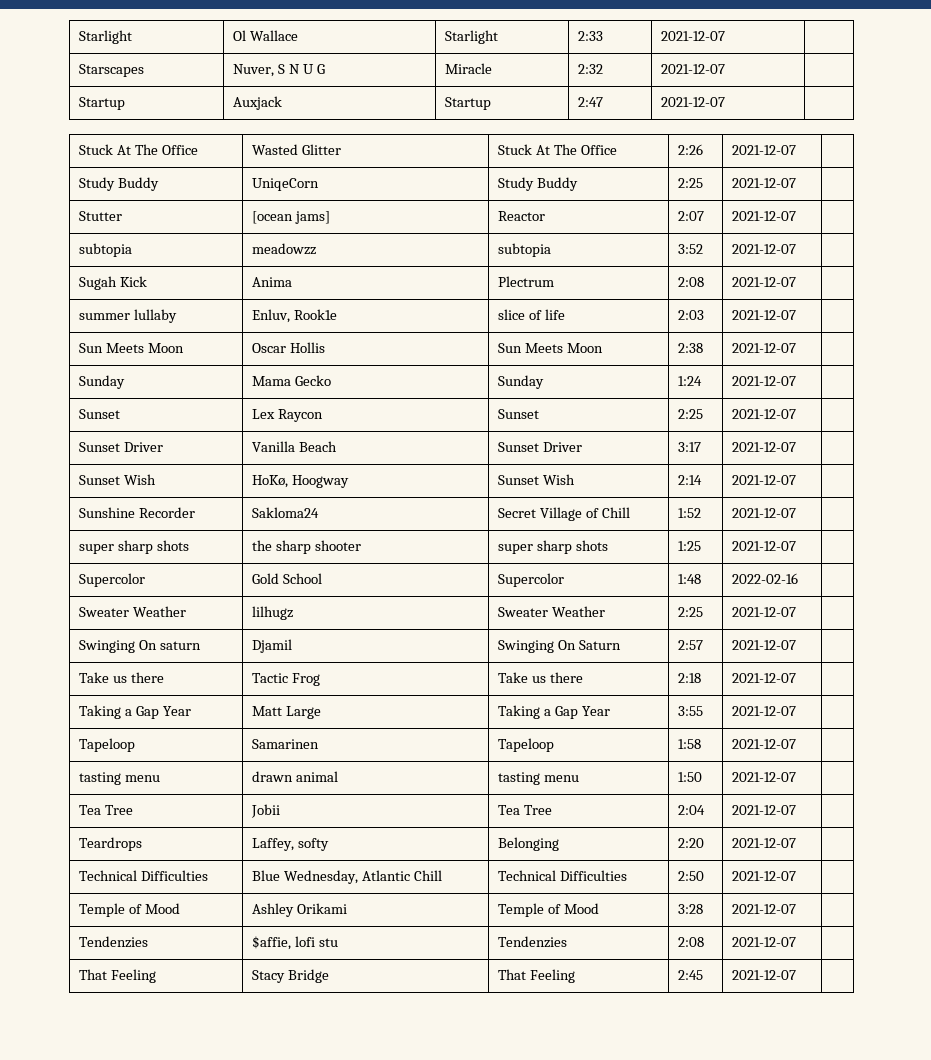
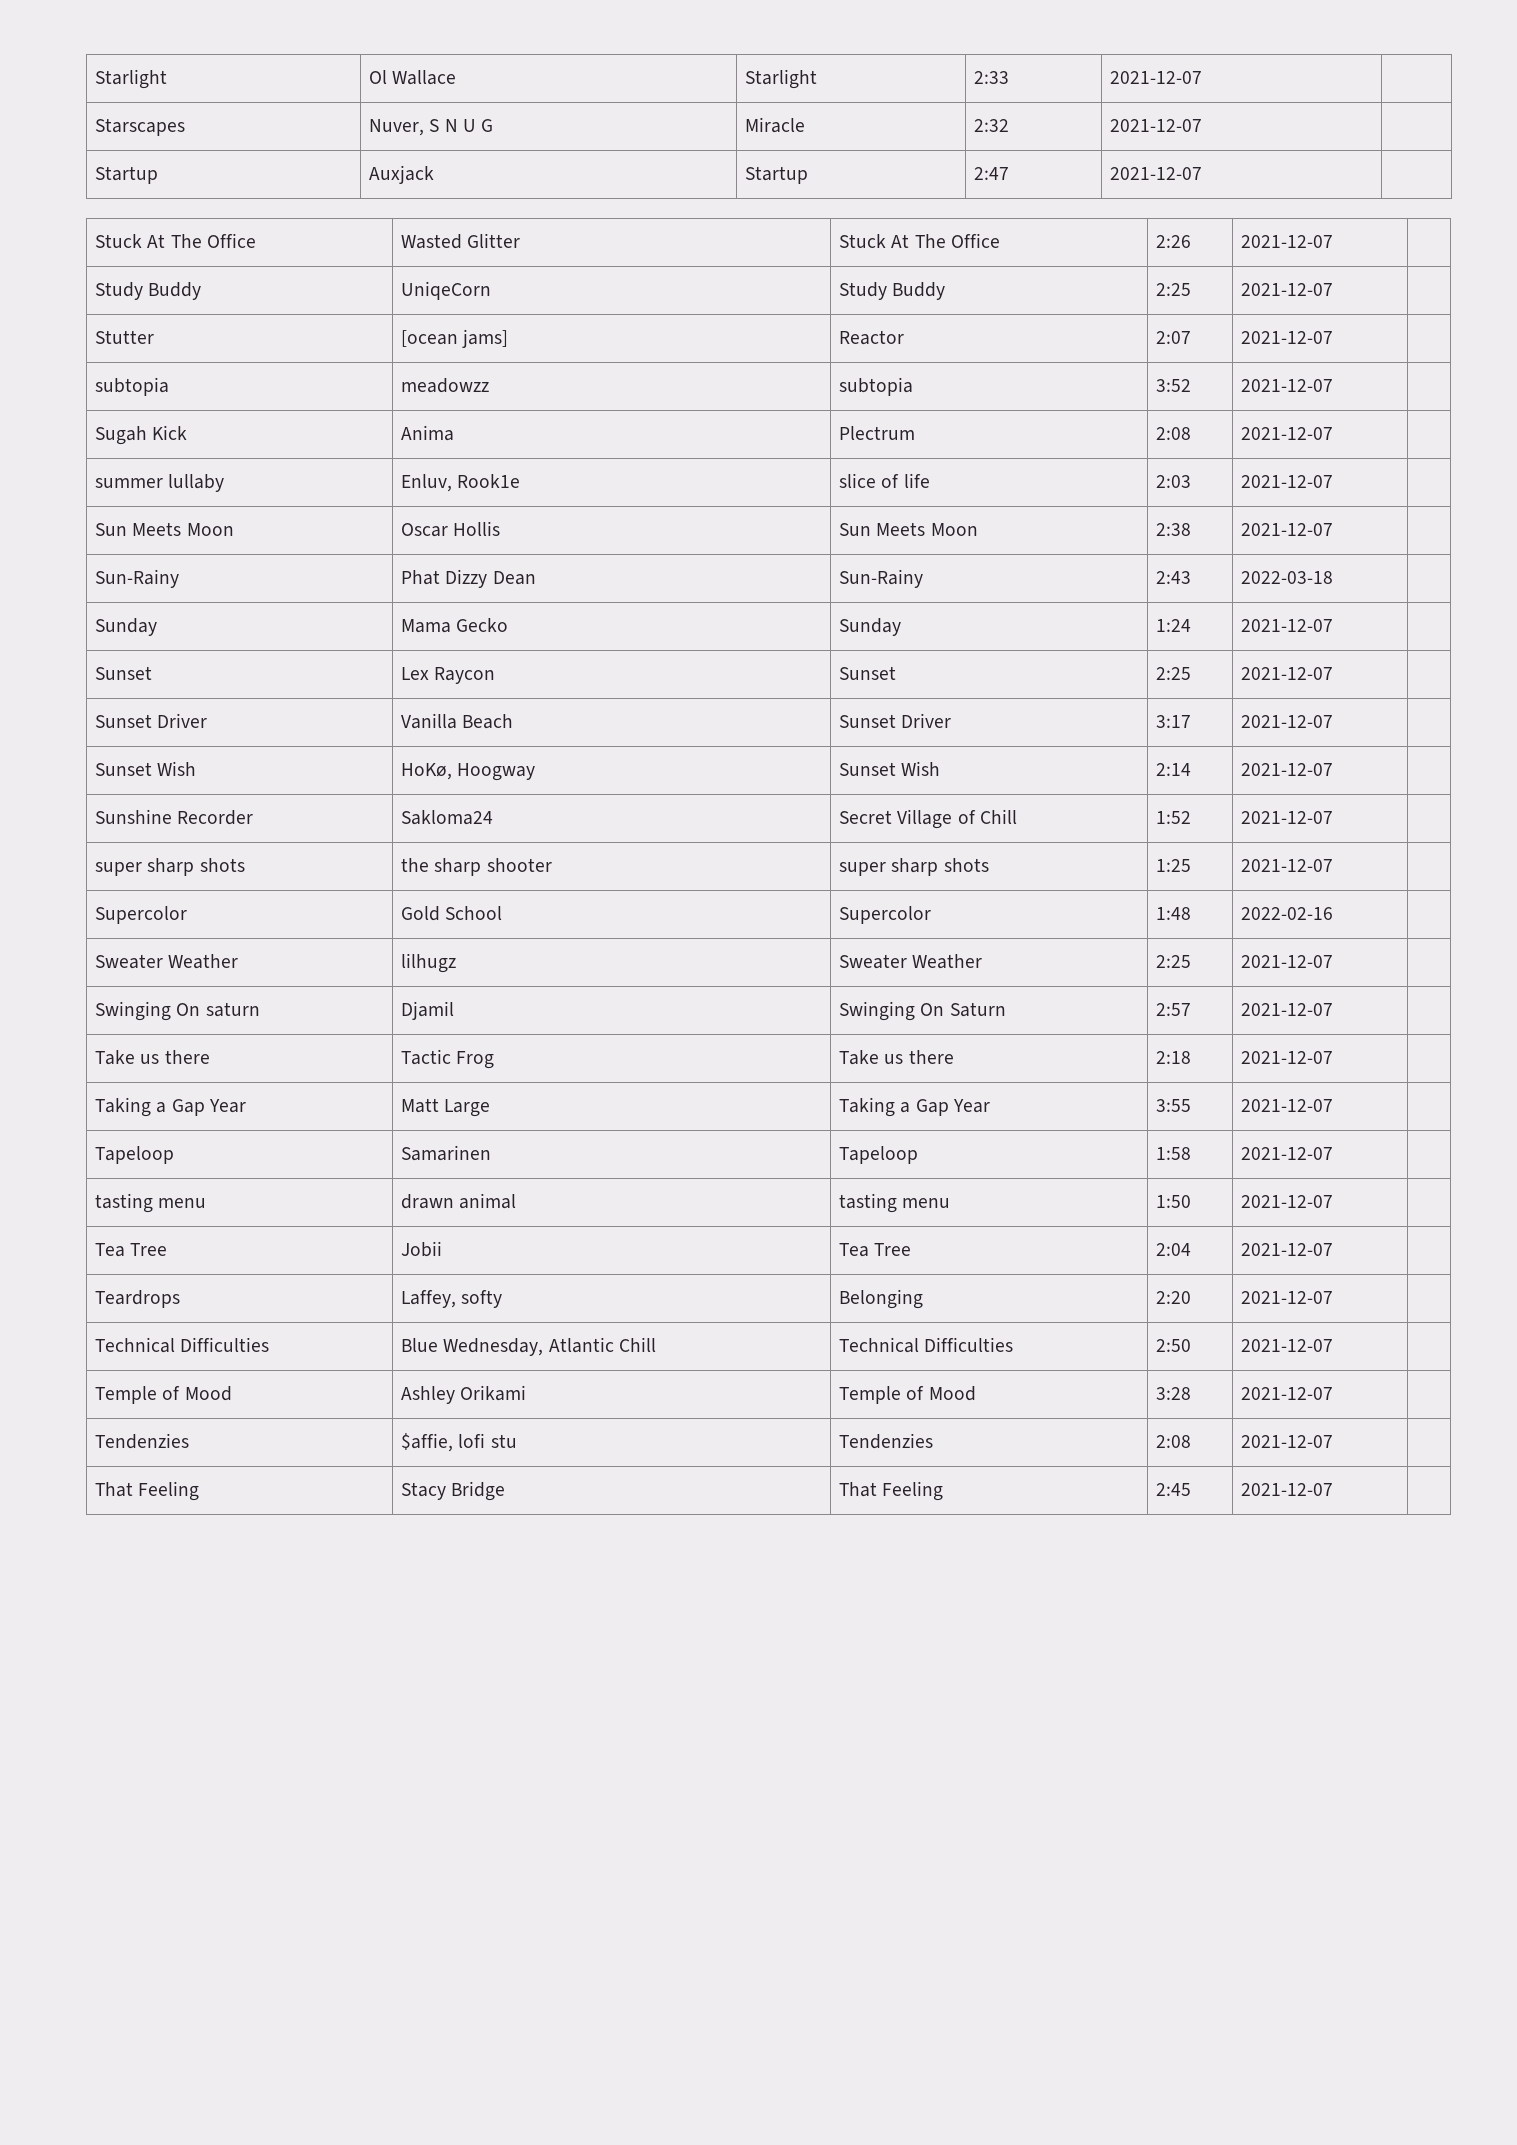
(796, 348) none -> [94,569,179,588] [400,569,536,588] [838,569,923,588] [1155,571,1191,584] [1240,571,1333,584] // Sun-Rainy | Phat Dizzy Dean | Sun-Rainy | 2:43 | 2022-03-18 |

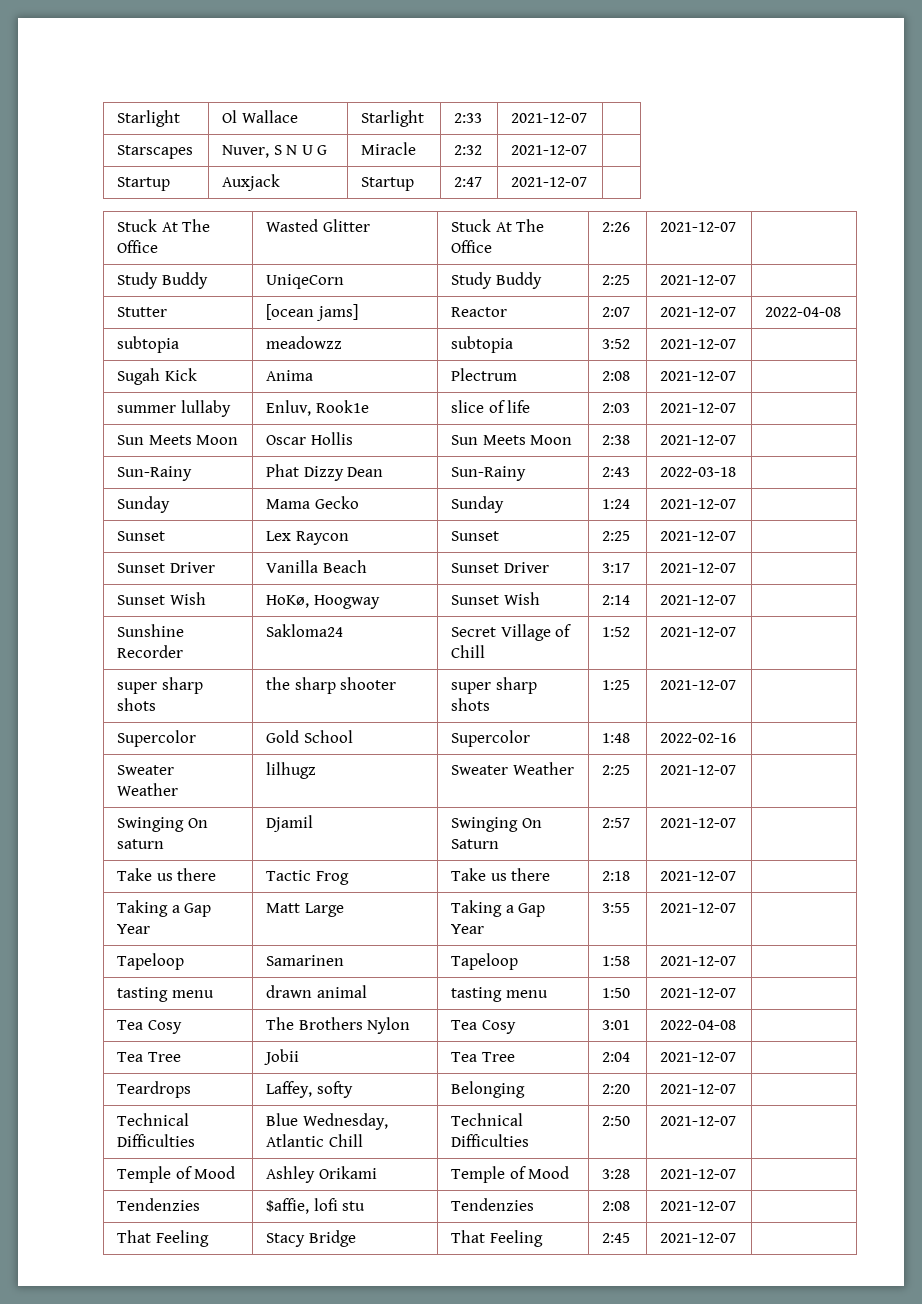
(1333, 337) none -> [765,307,842,317] 2022-04-08
(1333, 1201) none -> [117,1020,182,1034] [266,1017,411,1034] [451,1020,516,1034] [602,1020,631,1030] [660,1020,737,1030] // Tea Cosy | The Brothers Nylon | Tea Cosy | 3:01 | 2022-04-08 |

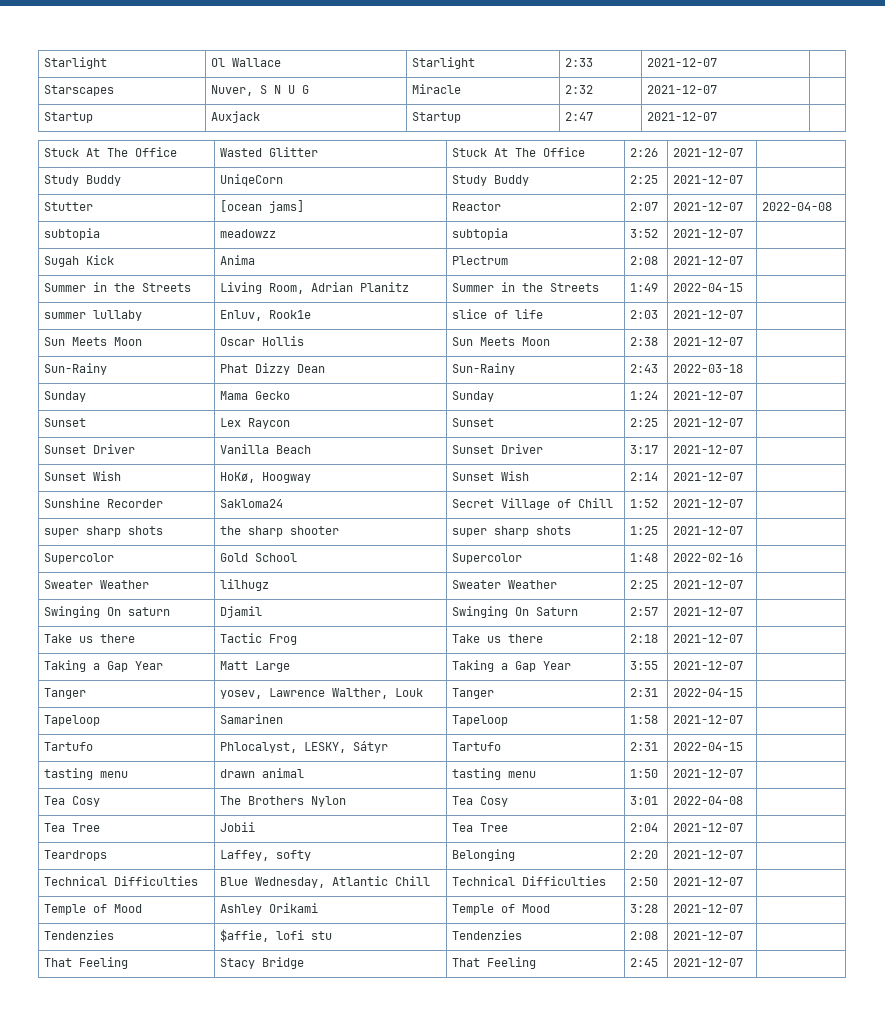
(737, 376) none -> [43,282,191,292] [219,282,409,294] [451,282,599,292] [629,283,658,292] [672,283,743,292] // Summer in the Streets | Living Room, Adrian Planitz | Summer in the Streets | 1:49 | 2022-04-15 |
(737, 908) none -> [43,688,86,699] [219,688,423,699] [451,688,494,699] [629,688,658,697] [672,688,743,697] // Tanger | yosev, Lawrence Walther, Louk | Tanger | 2:31 | 2022-04-15 |
(737, 961) none -> [43,742,93,751] [219,741,388,753] [451,742,501,751] [629,742,658,751] [672,742,743,751] // Tartufo | Phlocalyst, LESKY, Sátyr | Tartufo | 2:31 | 2022-04-15 |

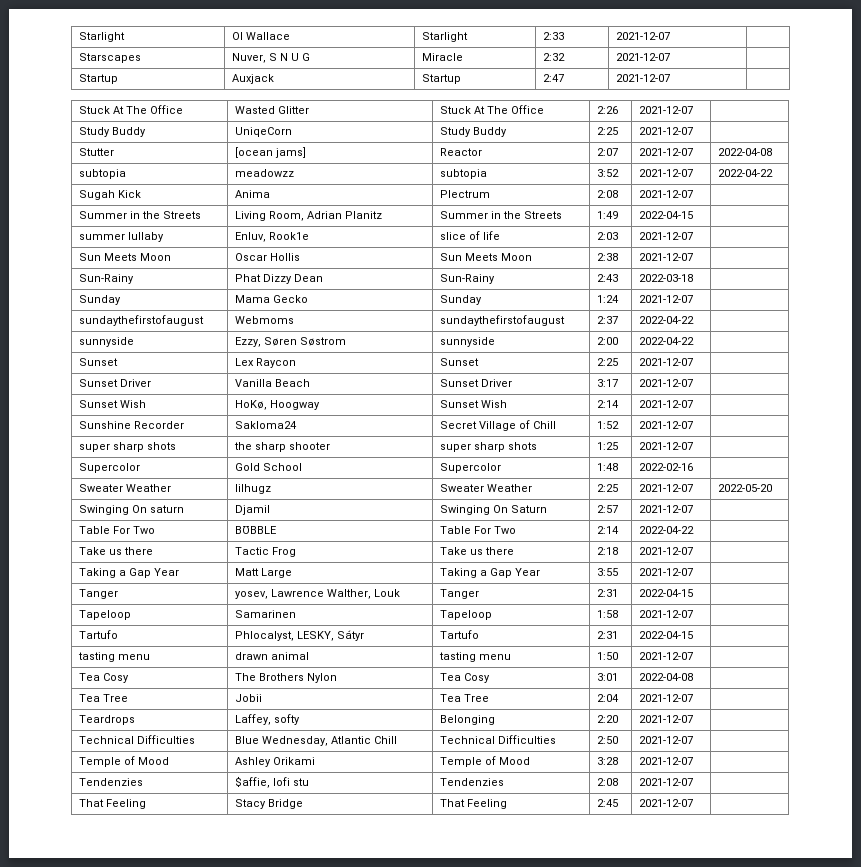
(743, 233) none -> [717,169,773,177] 2022-04-22
(743, 395) none -> [78,315,204,326] [234,316,294,324] [439,315,565,326] [596,316,618,324] [638,316,694,324] [78,337,134,347] [234,337,346,347] [439,337,495,347] [596,337,618,345] [638,337,694,345] // sundaythefirstofaugust | Webmoms | sundaythefirstofaugust | 2:37 | 2022-04-22 | // sunnyside | Ezzy, Søren Søstrom | sunnyside | 2:00 | 2022-04-22 |
(743, 584) none -> [717,484,772,492] 2022-05-20
(743, 611) none -> [78,526,155,534] [234,526,276,534] [439,526,516,534] [596,526,619,534] [638,526,694,534] // Table For Two | BƱBBLE | Table For Two | 2:14 | 2022-04-22 |

